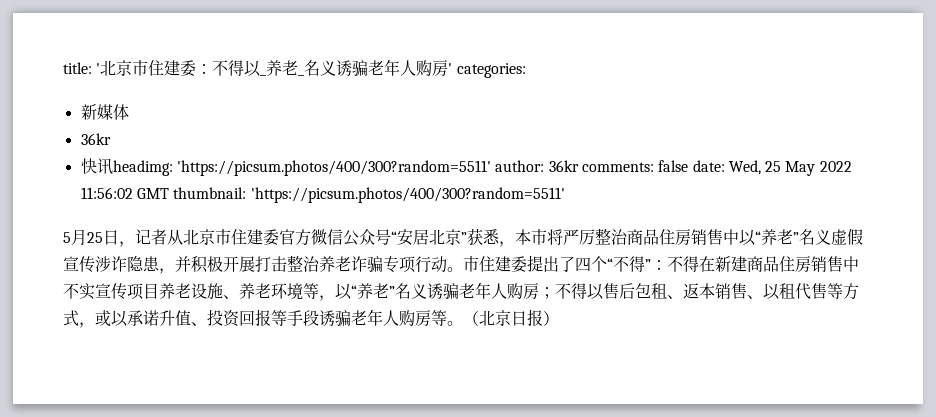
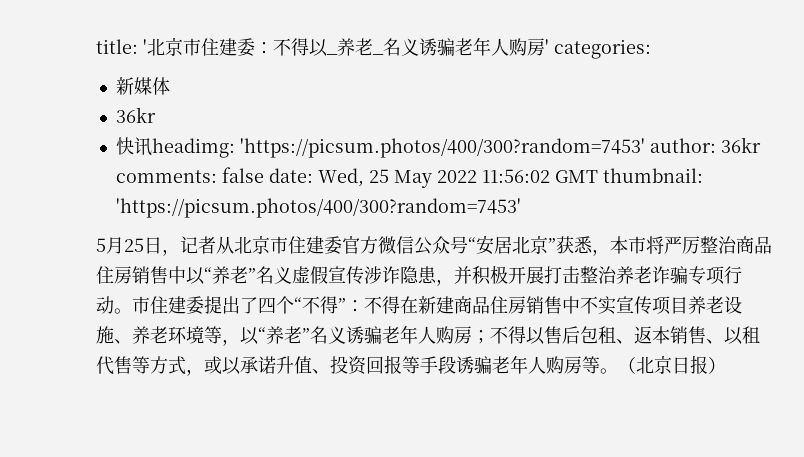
[176,160,491,176] 'https://picsum.photos/400/300?random=5511' -> [239,138,645,158] 'https://picsum.photos/400/300?random=7453'
[250,187,565,203] 'https://picsum.photos/400/300?random=5511' -> [115,198,521,218] 'https://picsum.photos/400/300?random=7453'

